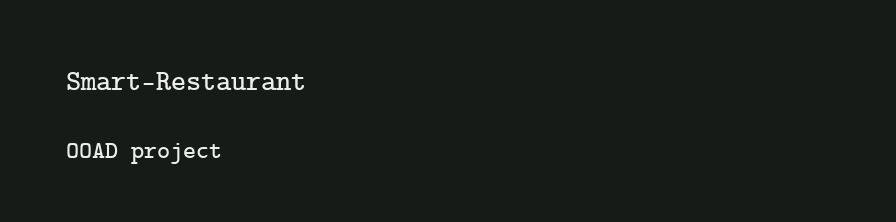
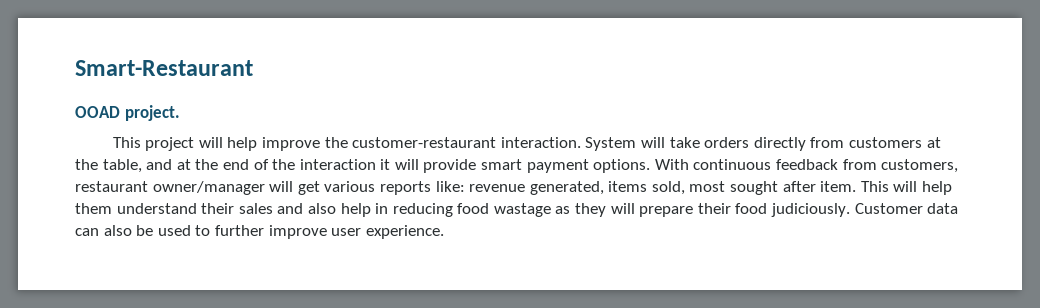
[131,143,222,164] project -> [124,105,180,121] [112,137,941,151] [75,159,959,173] [75,181,953,195] [75,203,959,217] [75,225,444,239] project. // This project will help improve the customer-restaurant interaction. System will take orders directly from customers at the table, and at the end of the interaction it will provide smart payment options. With continuous feedback from customers, restaurant owner/manager will get various reports like: revenue generated, items sold, most sought after item. This will help them understand their sales and also help in reducing food wastage as they will prepare their food judiciously. Customer data can also be used to further improve user experience.

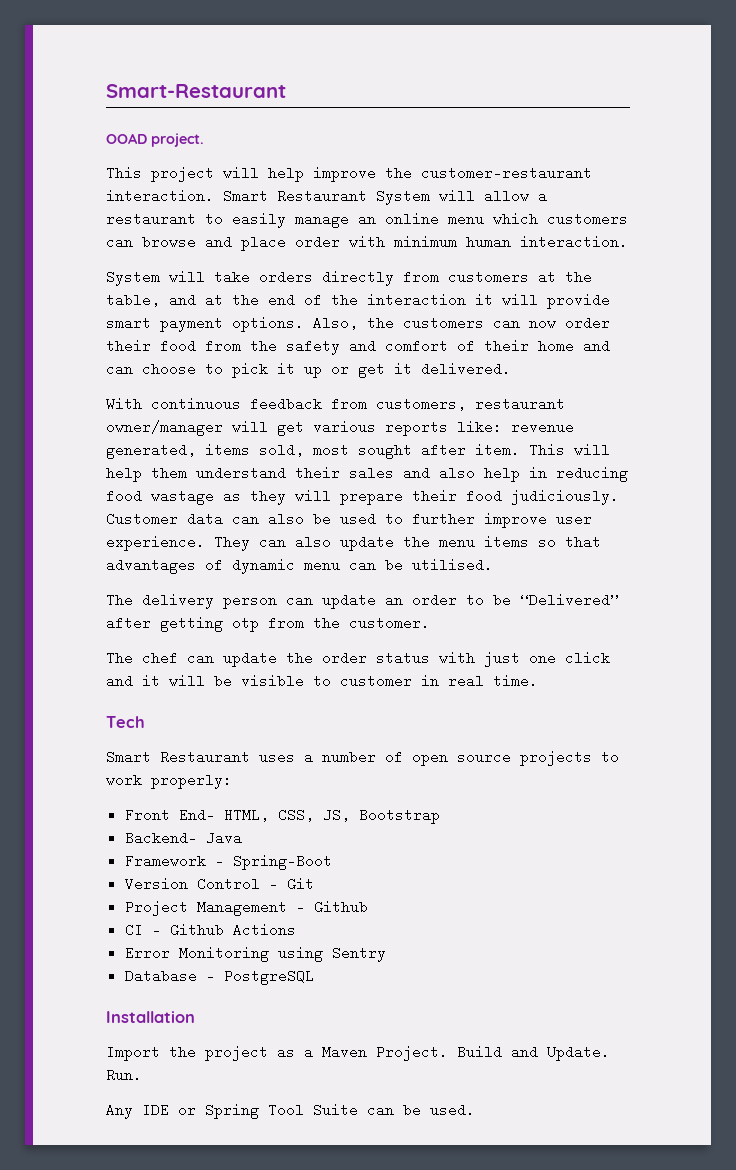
(581, 142) none -> [223,189,547,205] [106,212,628,228] [106,235,628,251] Smart Restaurant System will allow a restaurant to easily manage an online menu which customers can browse and place order with minimum human interaction. //
(651, 166) none -> [313,316,610,330] [106,339,610,355] [106,362,511,378] Also, the customers can now order their food from the safety and comfort of their home and can choose to pick it up or get it delivered. //
(444, 232) none -> [214,535,601,551] [106,558,493,574] [106,593,619,609] [106,616,430,632] [106,651,610,667] [106,674,538,688] [106,716,145,728] [106,750,619,766] [106,773,232,789] [124,808,440,824] [124,831,242,845] [124,854,332,870] [124,877,314,891] [124,900,368,916] [124,923,296,937] [124,946,386,962] [124,969,314,985] [106,1011,195,1023] [106,1045,610,1061] [106,1068,142,1082] [106,1103,475,1119] They can also update the menu items so that advantages of dynamic menu can be utilised. // The delivery person can update an order to be “Delivered” after getting otp from the customer. // The chef can update the order status with just one click and it will be visible to customer in real time. // Tech // Smart Restaurant uses a number of open source projects to work properly: // Front End- HTML, CSS, JS, Bootstrap // Backend- Java // Framework - Spring-Boot // Version Control - Git // Project Management - Github // CI - Github Actions // Error Monitoring using Sentry // Database - PostgreSQL // Installation // Import the project as a Maven Project. Build and Update. Run. // Any IDE or Spring Tool Suite can be used.

